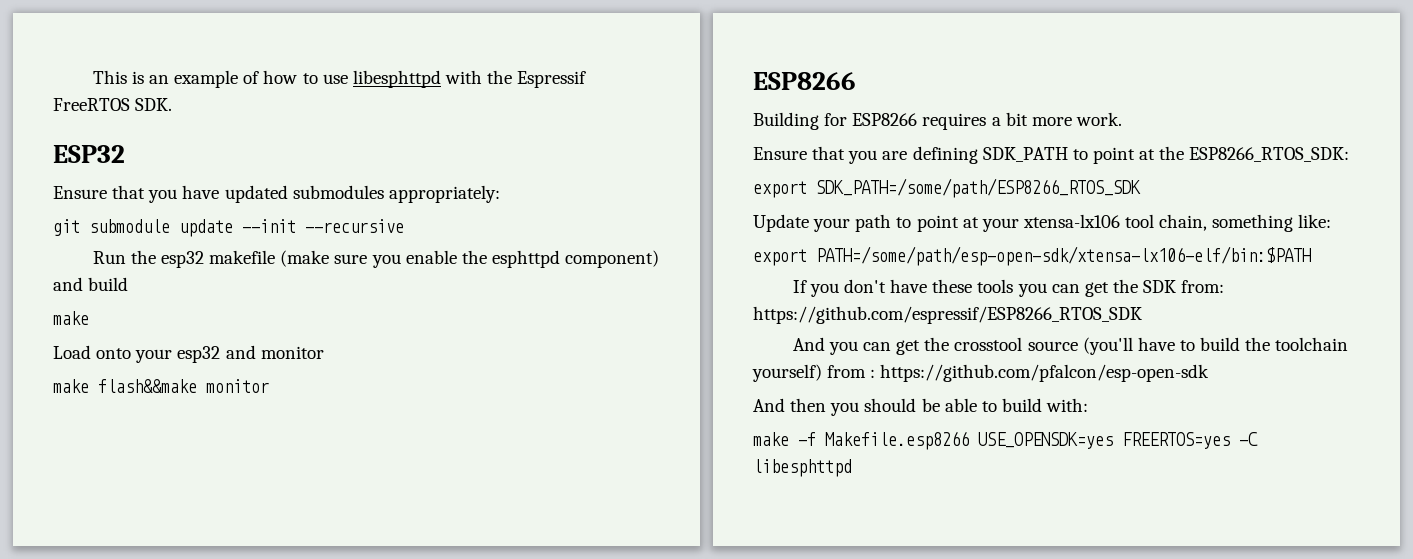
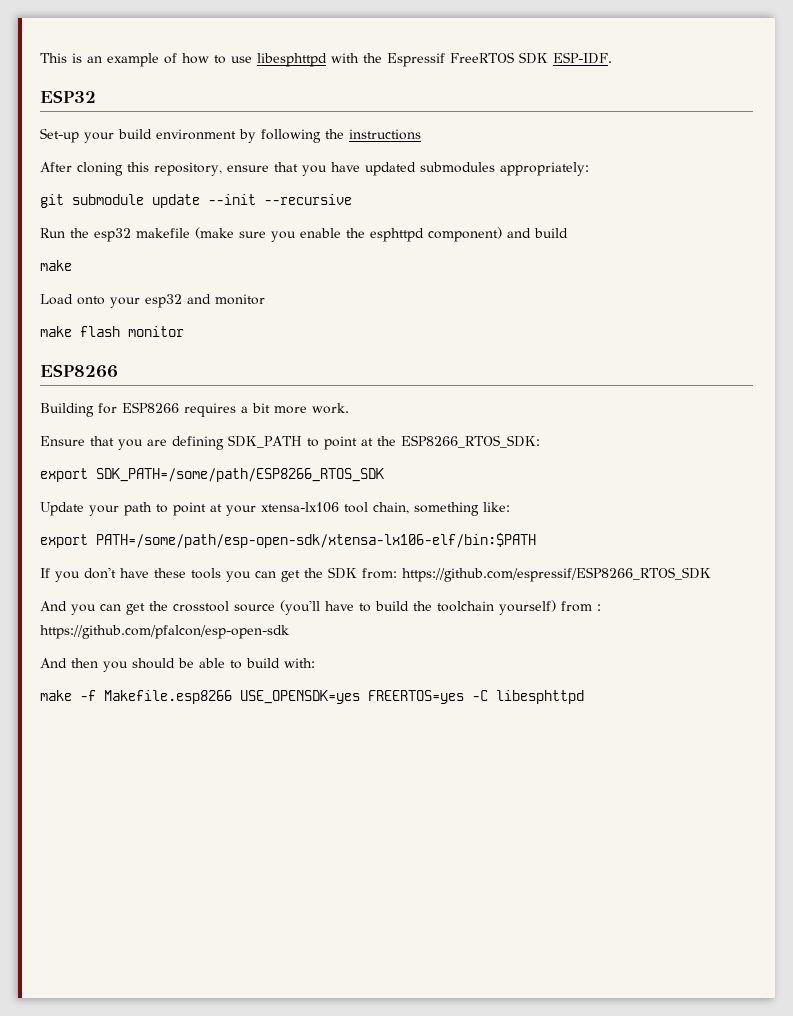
[135,98,173,111] SDK. -> [519,52,612,64] SDK ESP-IDF.
[53,186,107,199] Ensure -> [40,128,421,143] [40,162,269,176] Set-up your build environment by following the instructions // After cloning this repository, ensure
[98,379,197,393] flash&&make -> [80,326,120,337] flash

